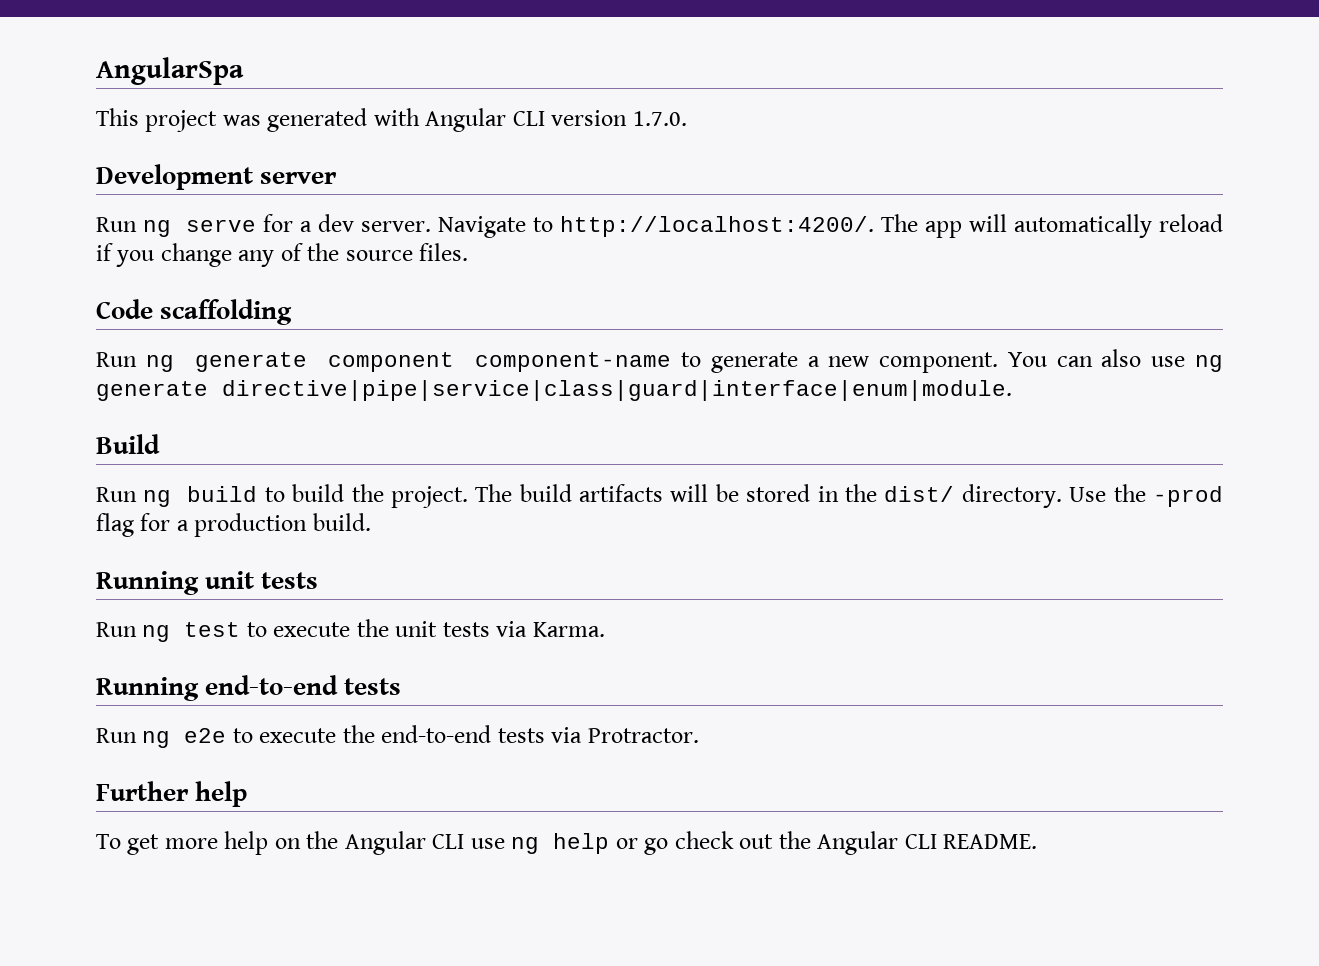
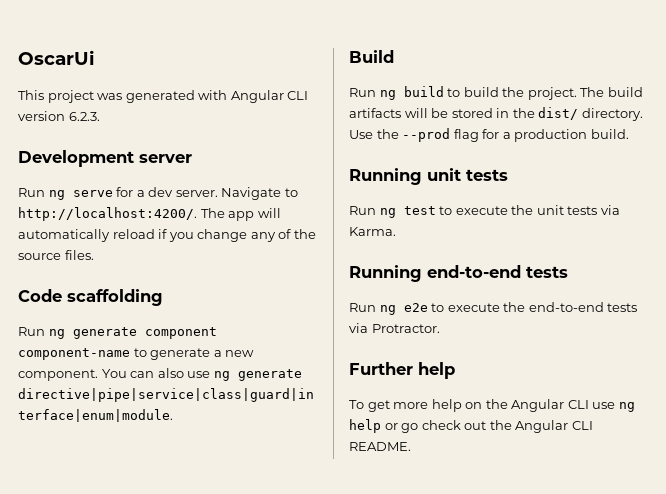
[96,57,244,85] AngularSpa -> [18,50,95,65] OscarUi
[632,111,687,126] 1.7.0. -> [68,112,100,121] 6.2.3.
[1153,486,1224,507] -prod -> [402,128,451,142] --prod

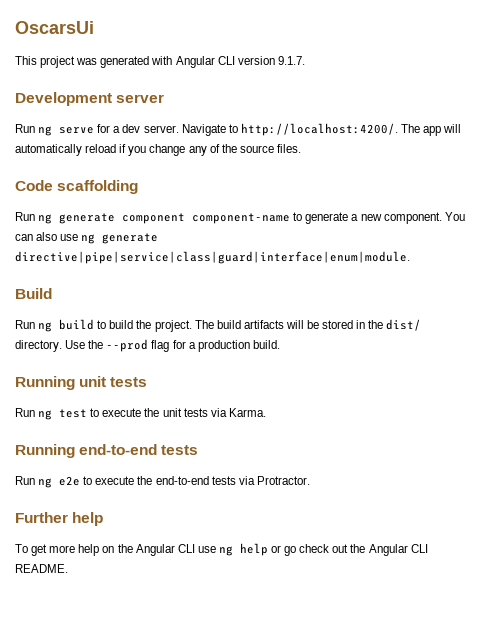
[18,50,95,65] OscarUi -> [15,21,94,34] OscarsUi
[68,112,100,121] 6.2.3. -> [277,56,305,65] 9.1.7.

